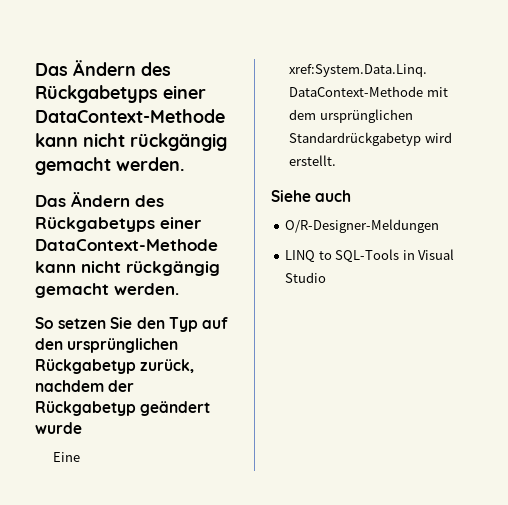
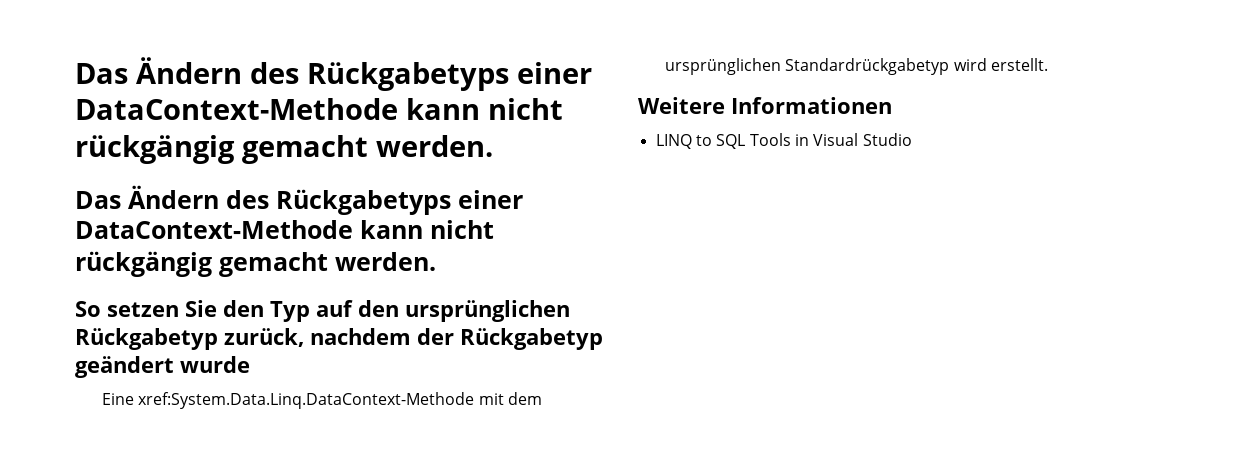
[271,190,352,202] [285,219,440,233] Siehe auch // O/R-Designer-Meldungen -> [638,97,892,114] Weitere Informationen
[335,249,400,263] SQL-Tools -> [716,133,791,149] SQL Tools

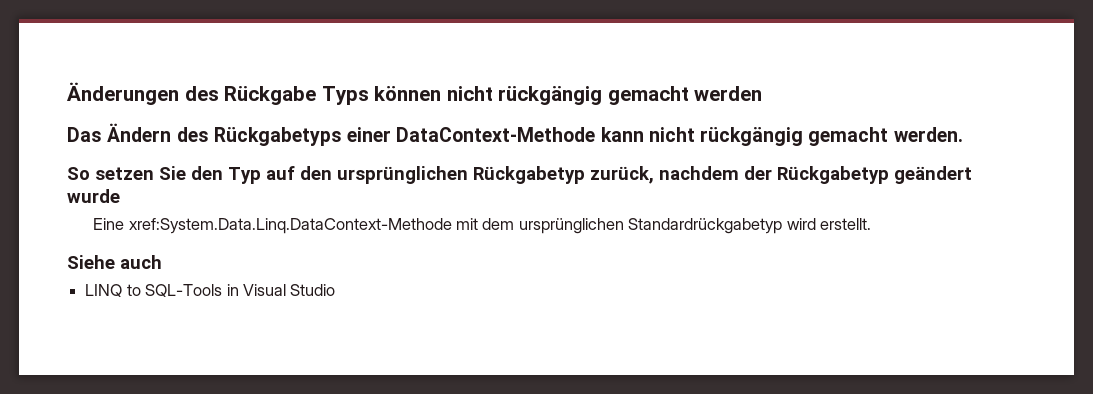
[75,57,592,91] [75,98,563,120] [75,135,493,164] Das Ändern des Rückgabetyps einer DataContext-Methode kann nicht rückgängig gemacht werden. -> [66,82,763,105] Änderungen des Rückgabe Typs können nicht rückgängig gemacht werden
[638,97,892,114] Weitere Informationen -> [67,255,162,269] Siehe auch
[716,133,791,149] SQL Tools -> [145,284,223,297] SQL-Tools

